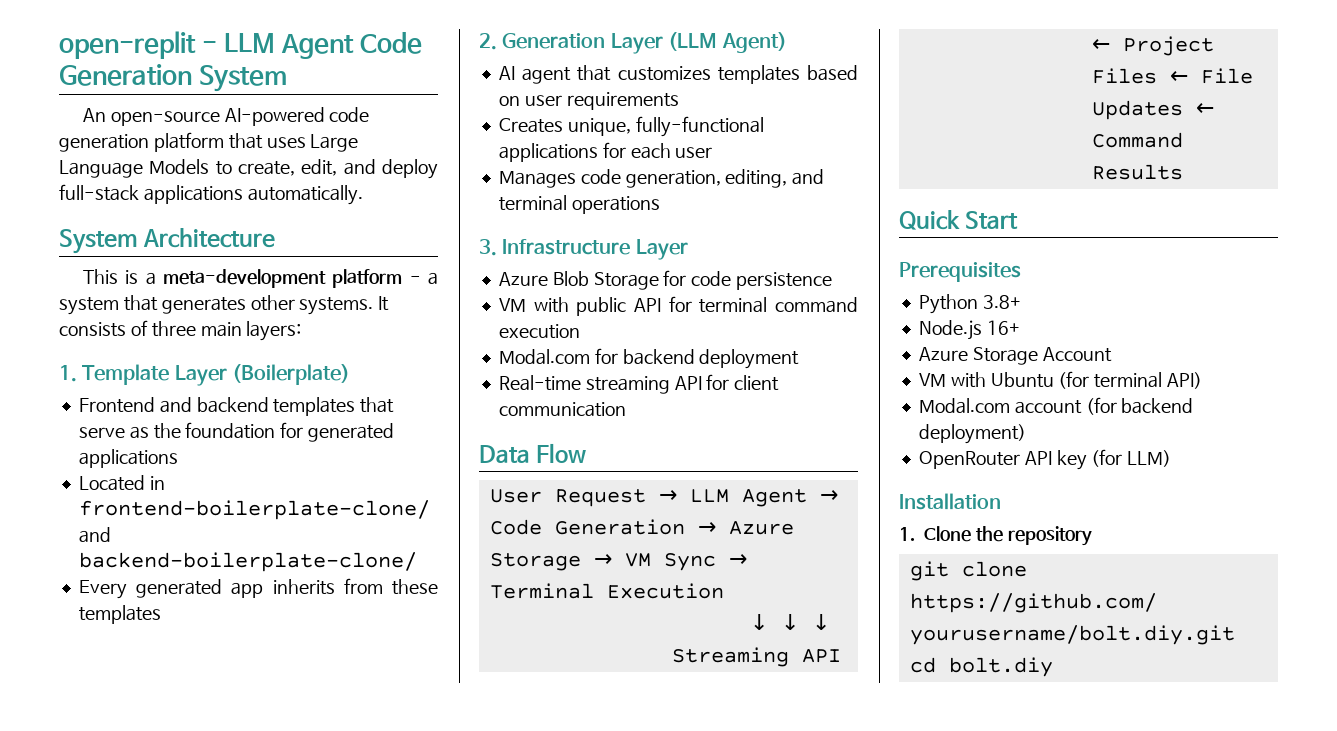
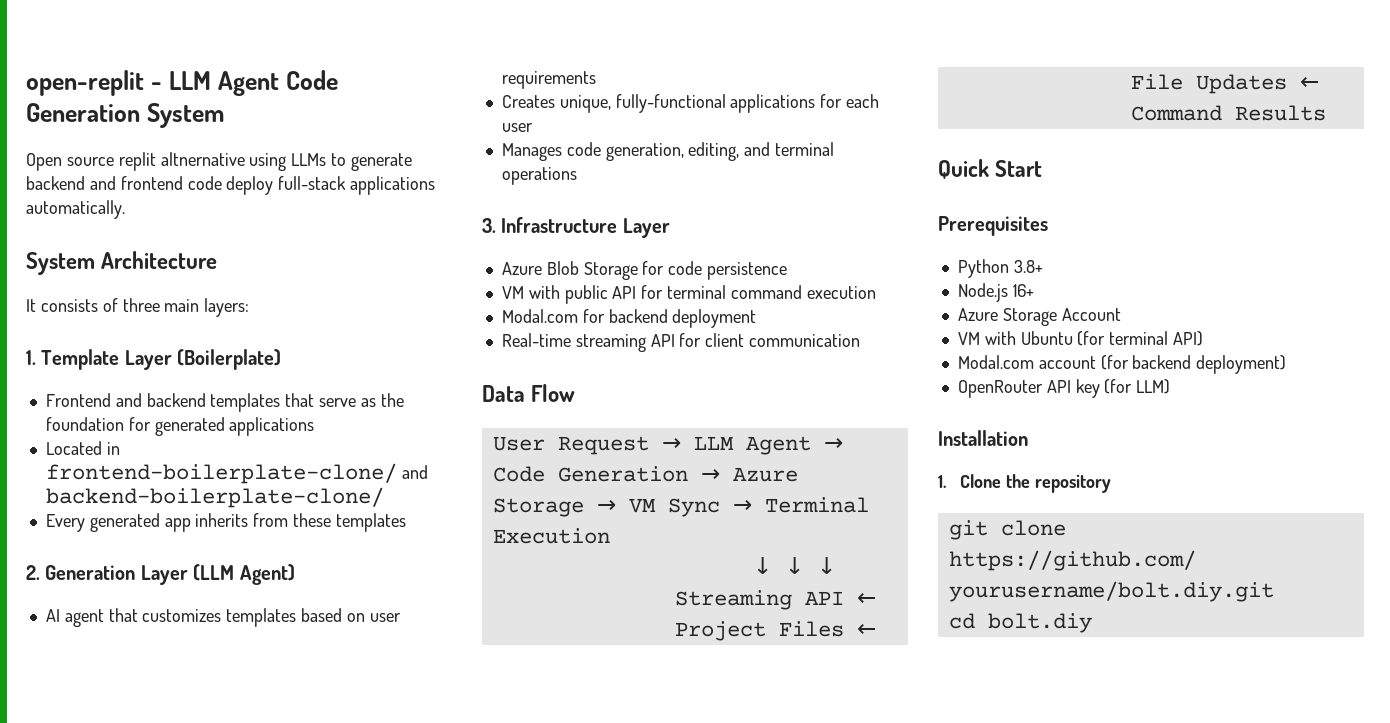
[82,107,370,126] [59,132,359,152] [59,159,376,178] An open-source AI-powered code generation platform that uses Large Language Models to create, edit, and -> [26,152,413,171] [26,176,222,190] Open source replit altnernative using LLMs to generate backend and frontend code
[82,269,438,288] [59,295,374,315] This is a meta-development platform - a system that generates other systems. -> (218, 260) none

